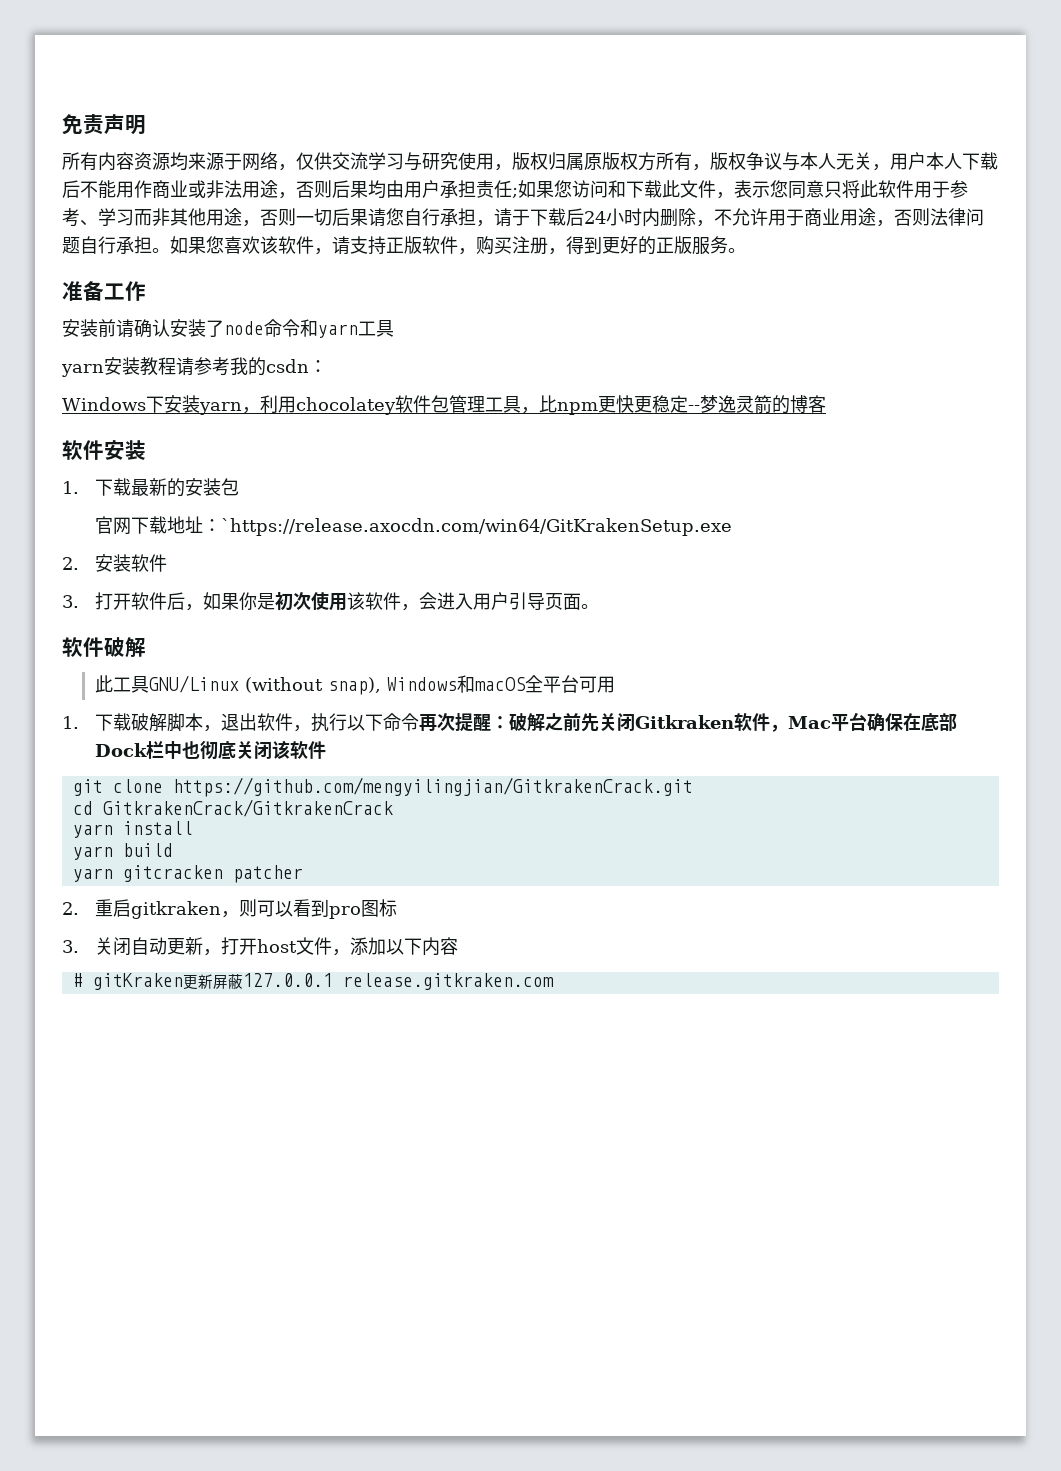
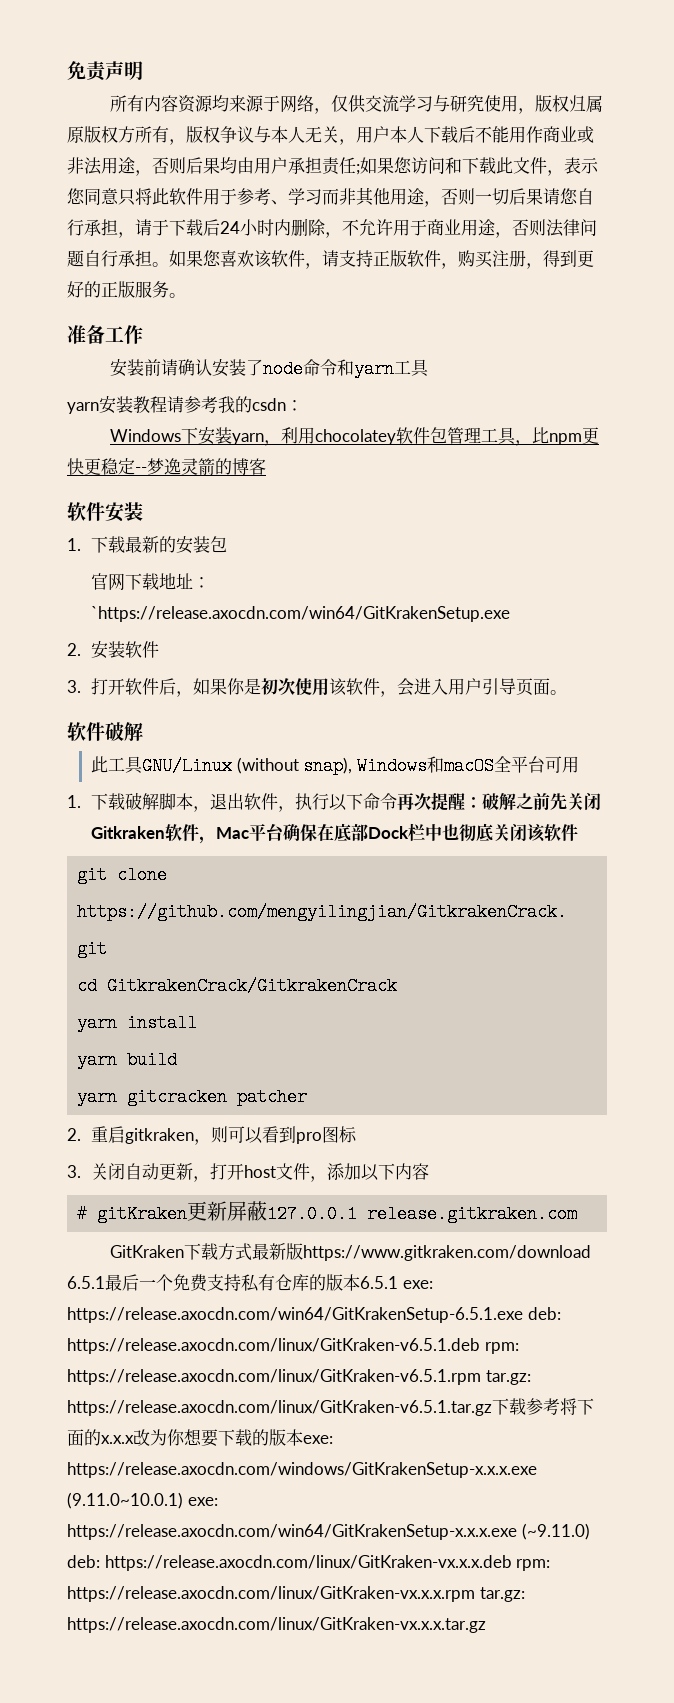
(554, 981) none -> [110,1243,592,1261] [67,1274,433,1292] [67,1307,561,1323] [67,1338,519,1354] [67,1369,531,1385] [67,1398,594,1416] [67,1429,333,1447] [67,1462,537,1478] [67,1492,218,1509] [67,1523,590,1540] [67,1555,551,1571] [67,1586,525,1602] [67,1617,486,1633] // GitKraken下载方式最新版https://www.gitkraken.com/download 6.5.1最后一个免费支持私有仓库的版本6.5.1 exe: https://release.axocdn.com/win64/GitKrakenSetup-6.5.1.exe deb: https://release.axocdn.com/linux/GitKraken-v6.5.1.deb rpm: https://release.axocdn.com/linux/GitKraken-v6.5.1.rpm tar.gz: https://release.axocdn.com/linux/GitKraken-v6.5.1.tar.gz下载参考将下面的x.x.x改为你想要下载的版本exe: https://release.axocdn.com/windows/GitKrakenSetup-x.x.x.exe (9.11.0~10.0.1) exe: https://release.axocdn.com/win64/GitKrakenSetup-x.x.x.exe (~9.11.0) deb: https://release.axocdn.com/linux/GitKraken-vx.x.x.deb rpm: https://release.axocdn.com/linux/GitKraken-vx.x.x.rpm tar.gz: https://release.axocdn.com/linux/GitKraken-vx.x.x.tar.gz

